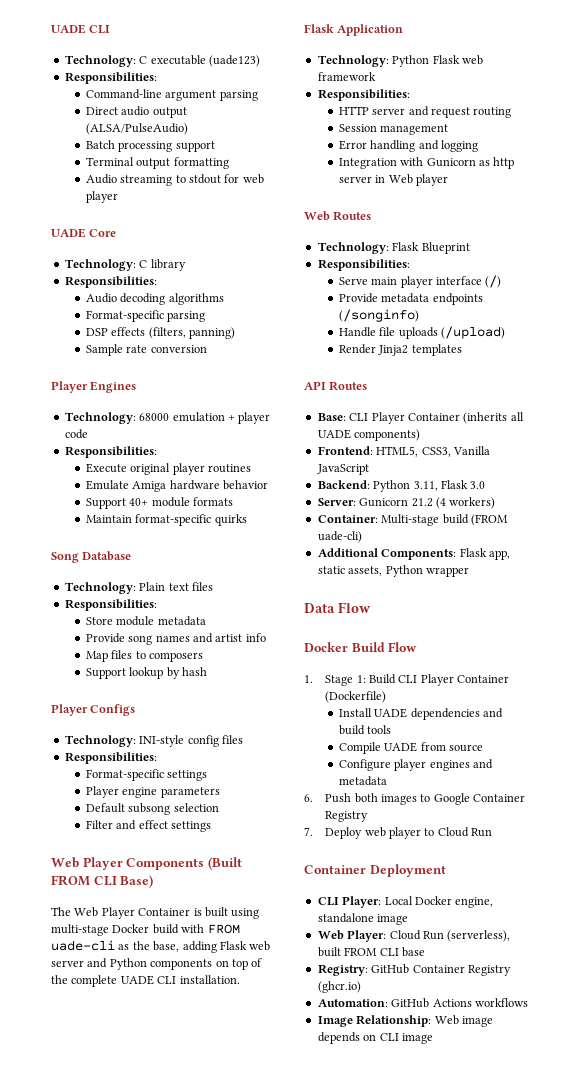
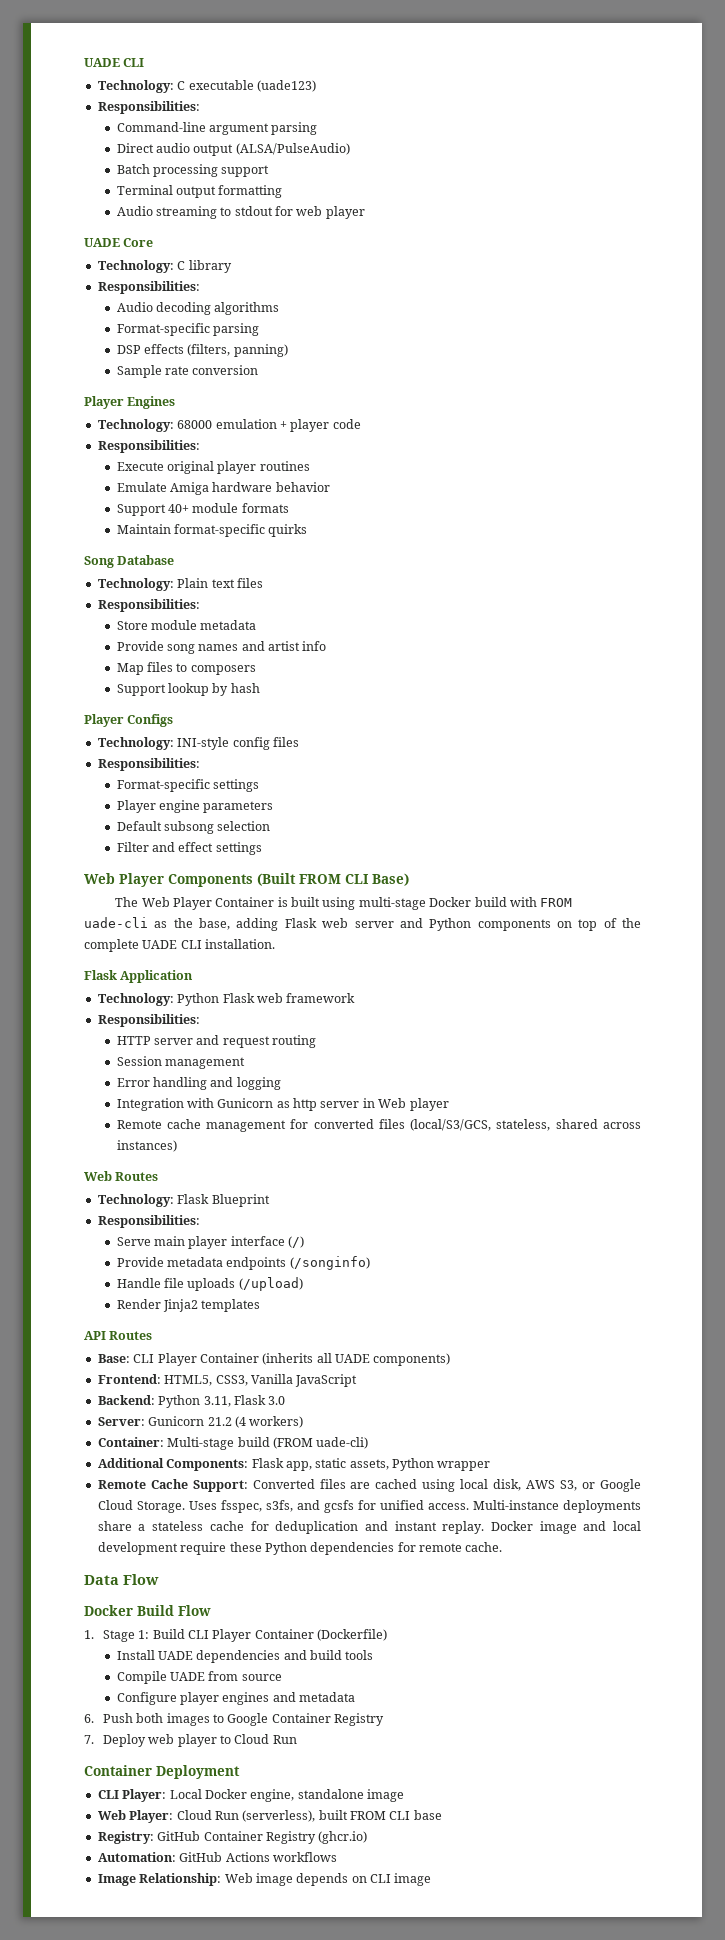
(449, 180) none -> [116,1119,641,1132] [116,1140,177,1152] // Remote cache management for converted files (local/S3/GCS, stateless, shared across instances)
(469, 572) none -> [97,1479,641,1492] [97,1500,641,1513] [97,1521,641,1534] [97,1542,503,1555] // Remote Cache Support: Converted files are cached using local disk, AWS S3, or Google Cloud Storage. Uses fsspec, s3fs, and gcsfs for unified access. Multi-instance deployments share a stateless cache for deduplication and instant replay. Docker image and local development require these Python dependencies for remote cache.

